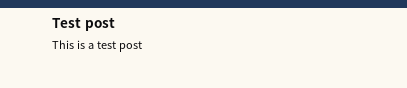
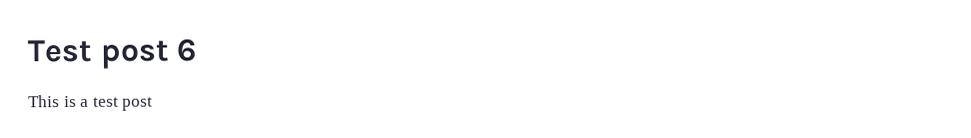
(115, 24) none -> [176,38,197,62] 6

